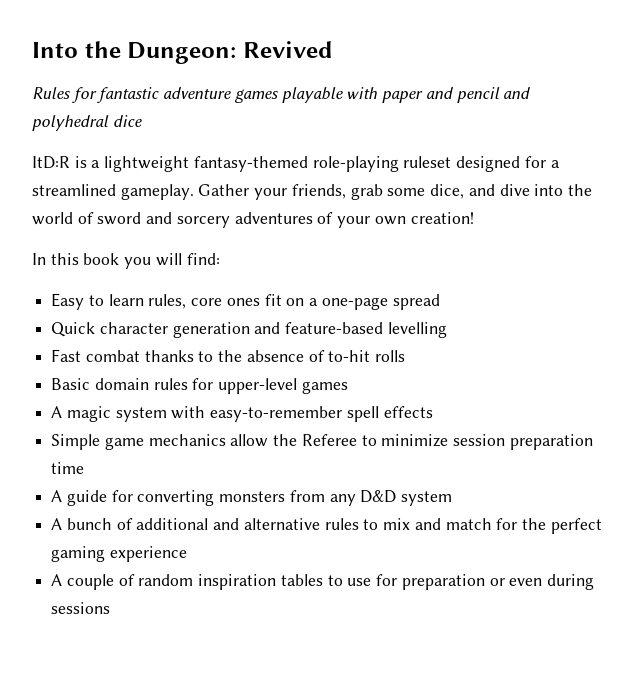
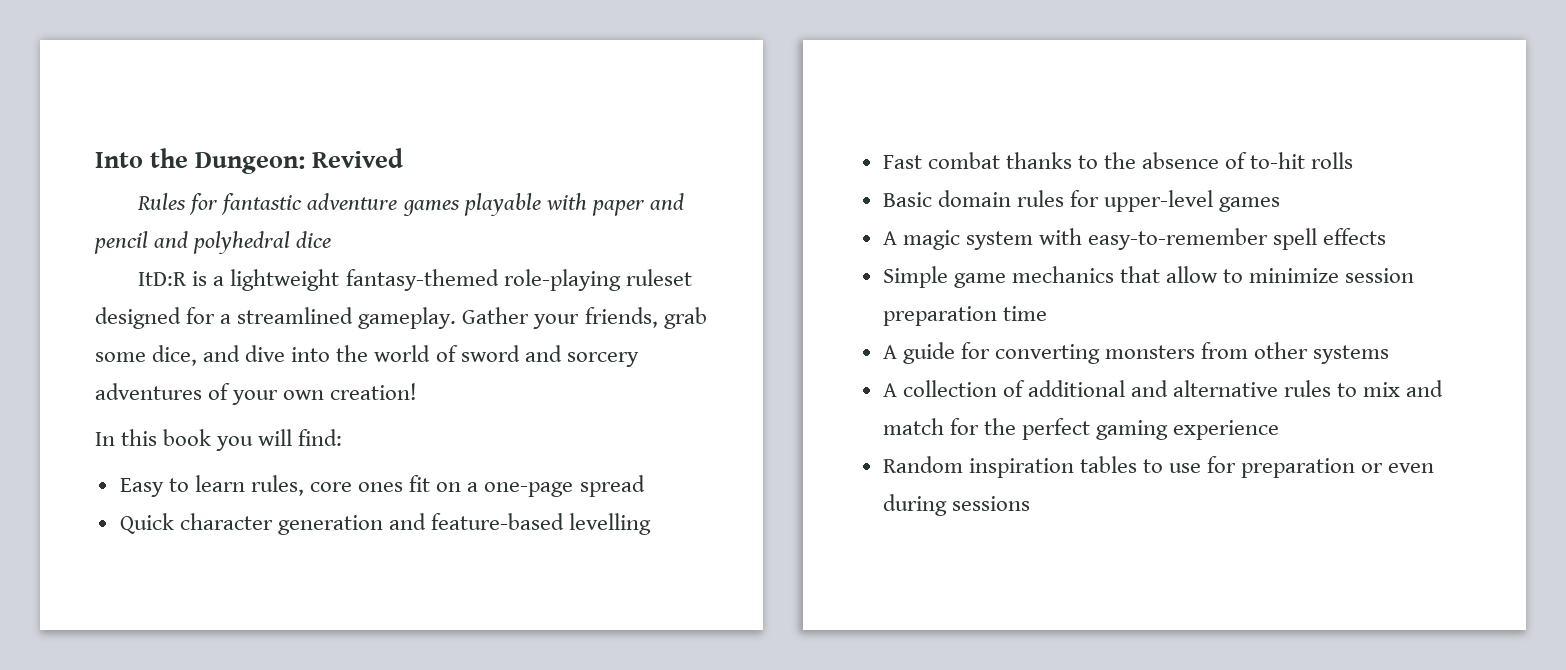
[230,434,357,447] allow the Referee -> [1119,266,1219,283] that allow
[329,490,453,506] [51,518,112,530] any D&D system // A bunch -> [1254,342,1390,364] [882,380,997,397] other systems // A collection
[51,574,194,590] A couple of random -> [882,456,963,473] Random

